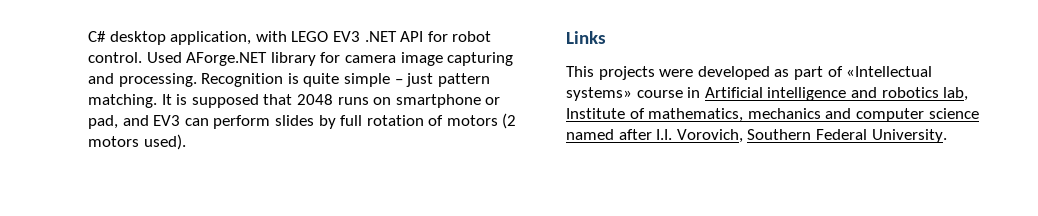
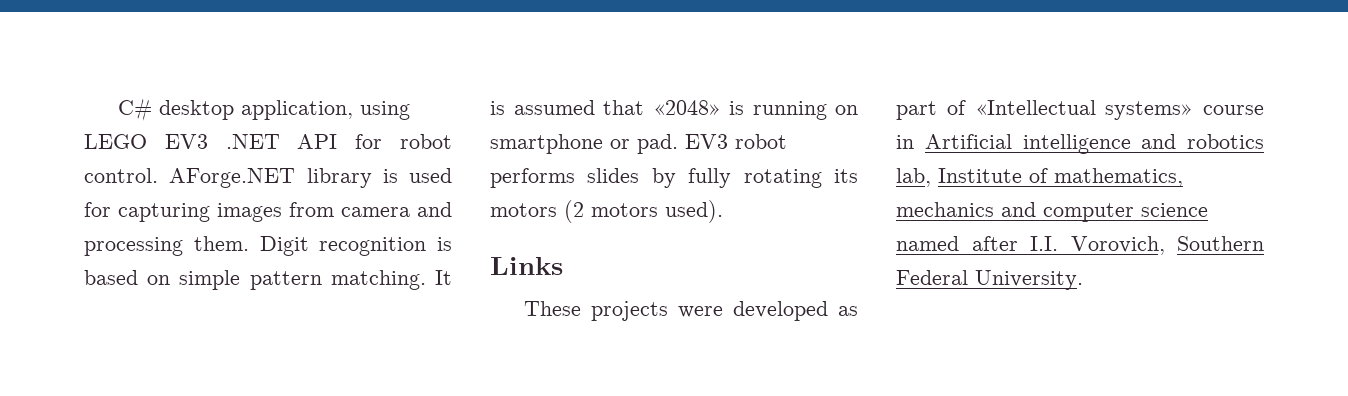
[255,31,287,42] with -> [360,101,411,120] using
[146,52,182,63] Used -> (158, 175) none
[320,52,514,66] [88,73,490,87] [88,94,501,108] [88,115,444,129] for camera image capturing and processing. Recognition is quite simple – just pattern matching. It is supposed that 2048 runs on smartphone or pad, and EV3 can perform slides by full rotation of -> [382,168,452,183] [84,202,452,222] [84,236,452,256] [84,270,452,290] [490,100,858,120] [490,134,787,154] [490,168,858,188] is used for capturing images from camera and processing them. Digit recognition is based on simple pattern matching. It is assumed that «2048» is running on smartphone or pad. EV3 robot performs slides by fully rotating its
[566,66,594,77] This -> [524,301,582,316] These

